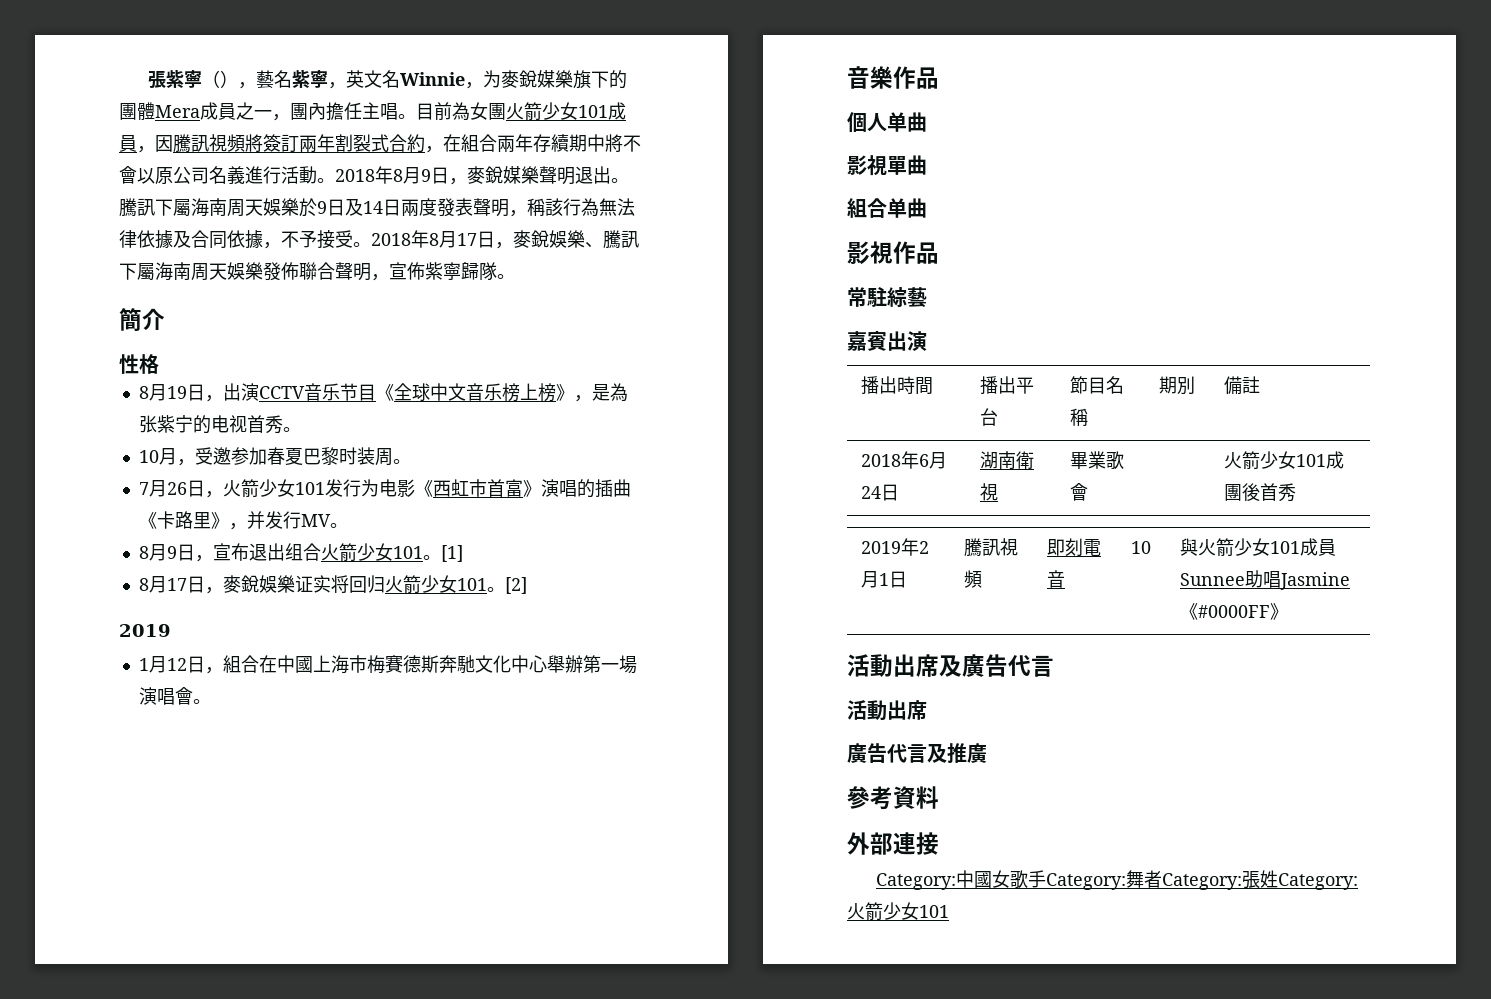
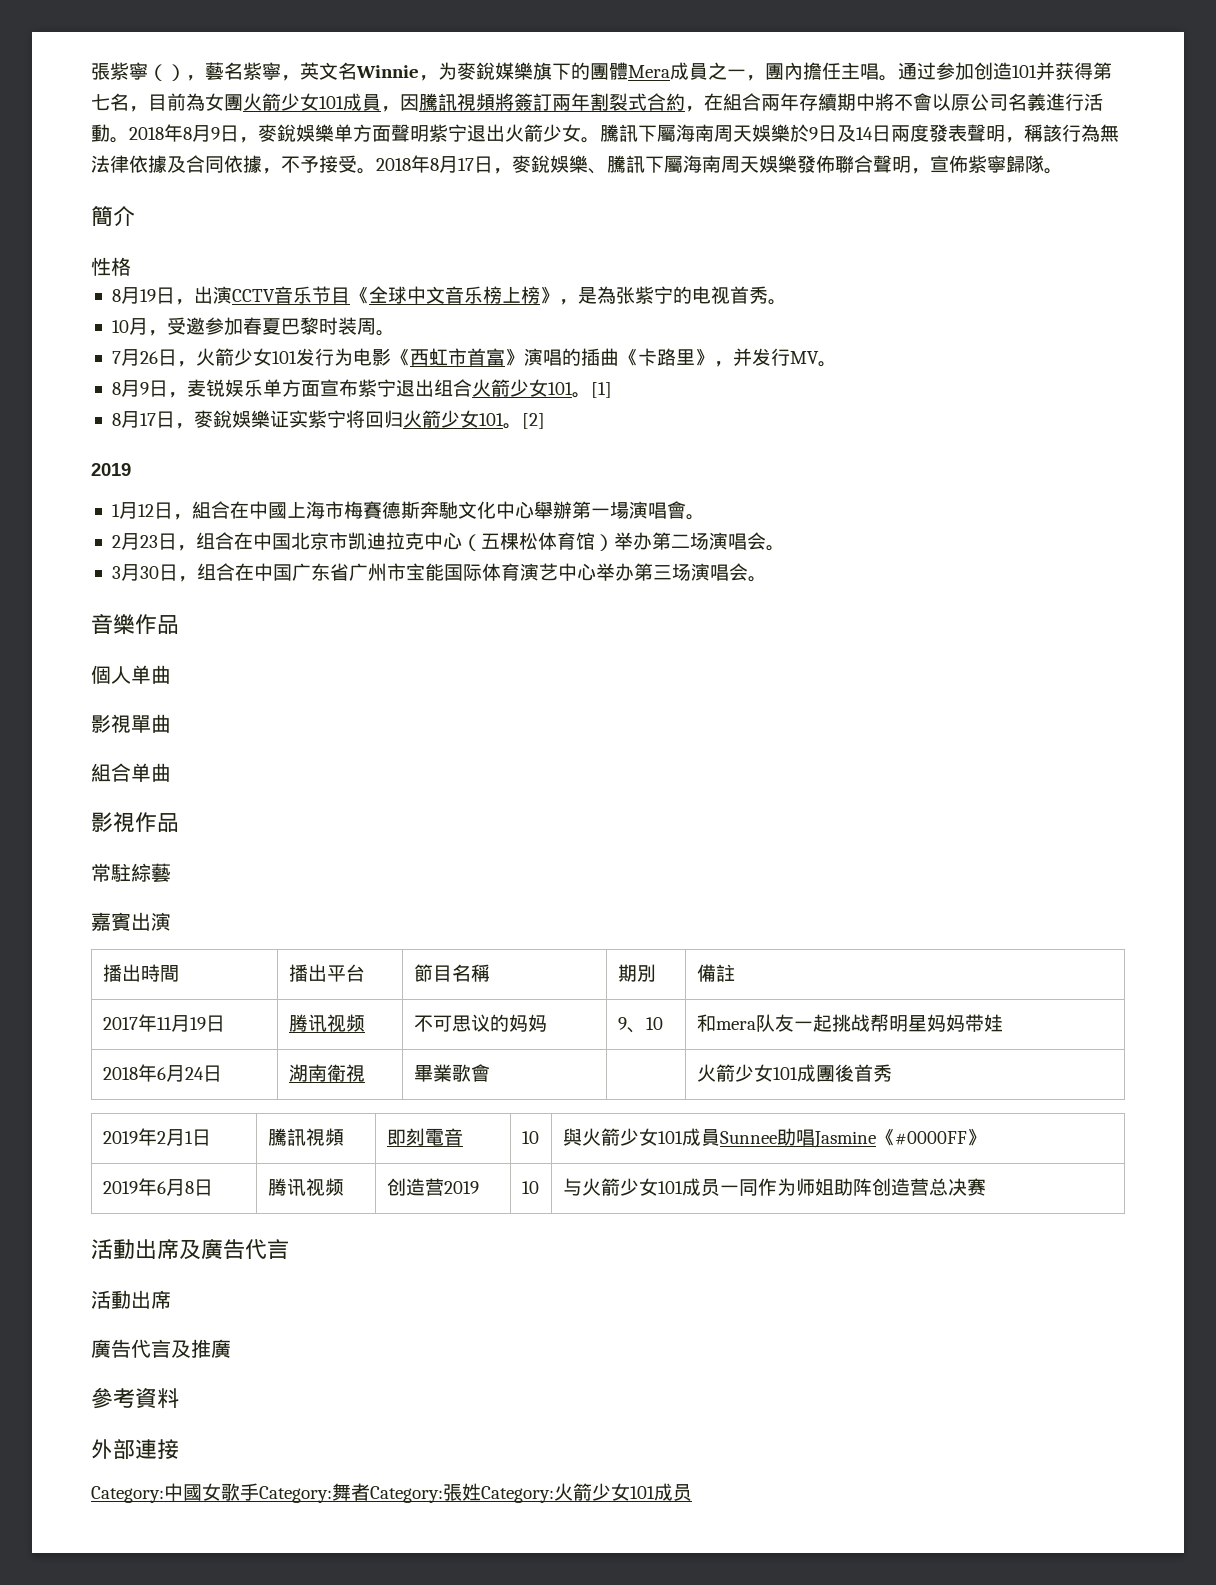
(416, 116) none -> [898,62,1112,80] [91,93,148,112] 通过参加创造101并获得第七名，
[503,166,611,185] 媒樂聲明退出 -> [296,124,581,142] 娛樂单方面聲明紫宁退出火箭少女
[212,543,249,561] 宣布 -> [186,379,396,397] 麦锐娱乐单方面宣布紫宁
(331, 584) none -> [307,410,346,428] 紫宁
(211, 701) none -> [111,532,785,551] [111,563,767,582] // 2月23日，组合在中国北京市凯迪拉克中心（五棵松体育馆）举办第二场演唱会。 // 3月30日，组合在中国广东省广州市宝能国际体育演艺中心举办第三场演唱会。
(1260, 385) none -> [102,1014,225,1032] [288,1014,365,1032] [413,1014,547,1032] [617,1017,663,1033] [696,1014,1003,1032] // 2017年11月19日 | 腾讯视频 | 不可思议的妈妈 | 9、10 | 和mera队友一起挑战帮明星妈妈带娃
(1288, 611) none -> [102,1178,213,1196] [267,1178,344,1196] [386,1178,479,1196] [521,1181,539,1194] [562,1178,986,1196] // 2019年6月8日 | 腾讯视频 | 创造营2019 | 10 | 与火箭少女101成员一同作为师姐助阵创造营总决赛
(949, 911) none -> [654,1483,692,1501] 成员

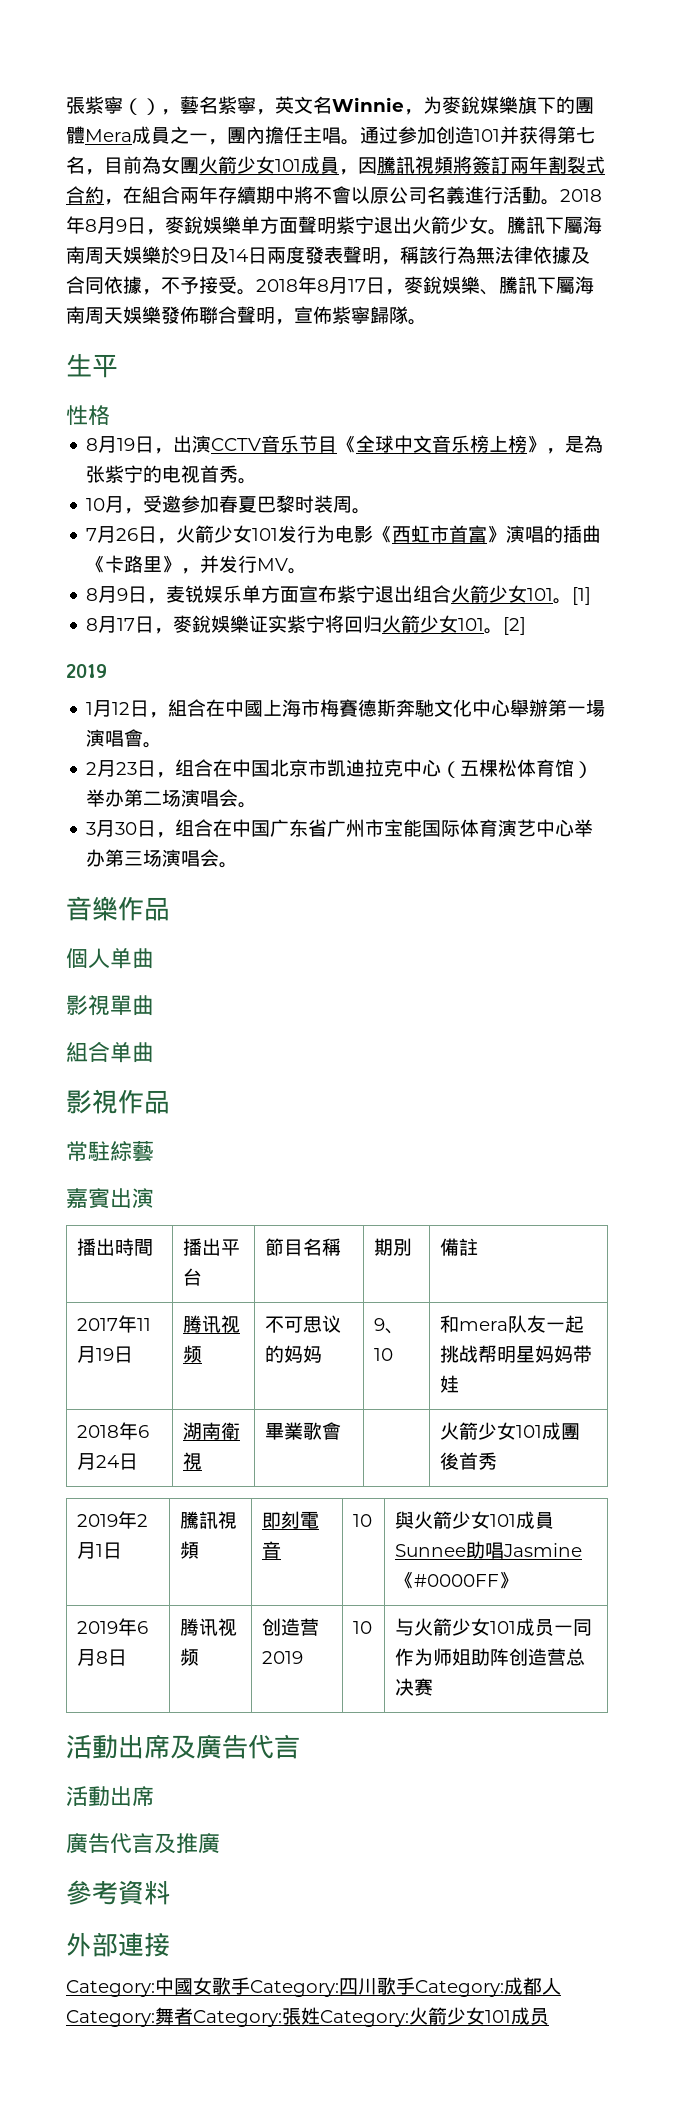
[91,206,135,227] 簡介 -> [66,353,118,378] 生平
(332, 1494) none -> [339,1977,561,1997] [66,2010,155,2027] 四川歌手Category:成都人Category:

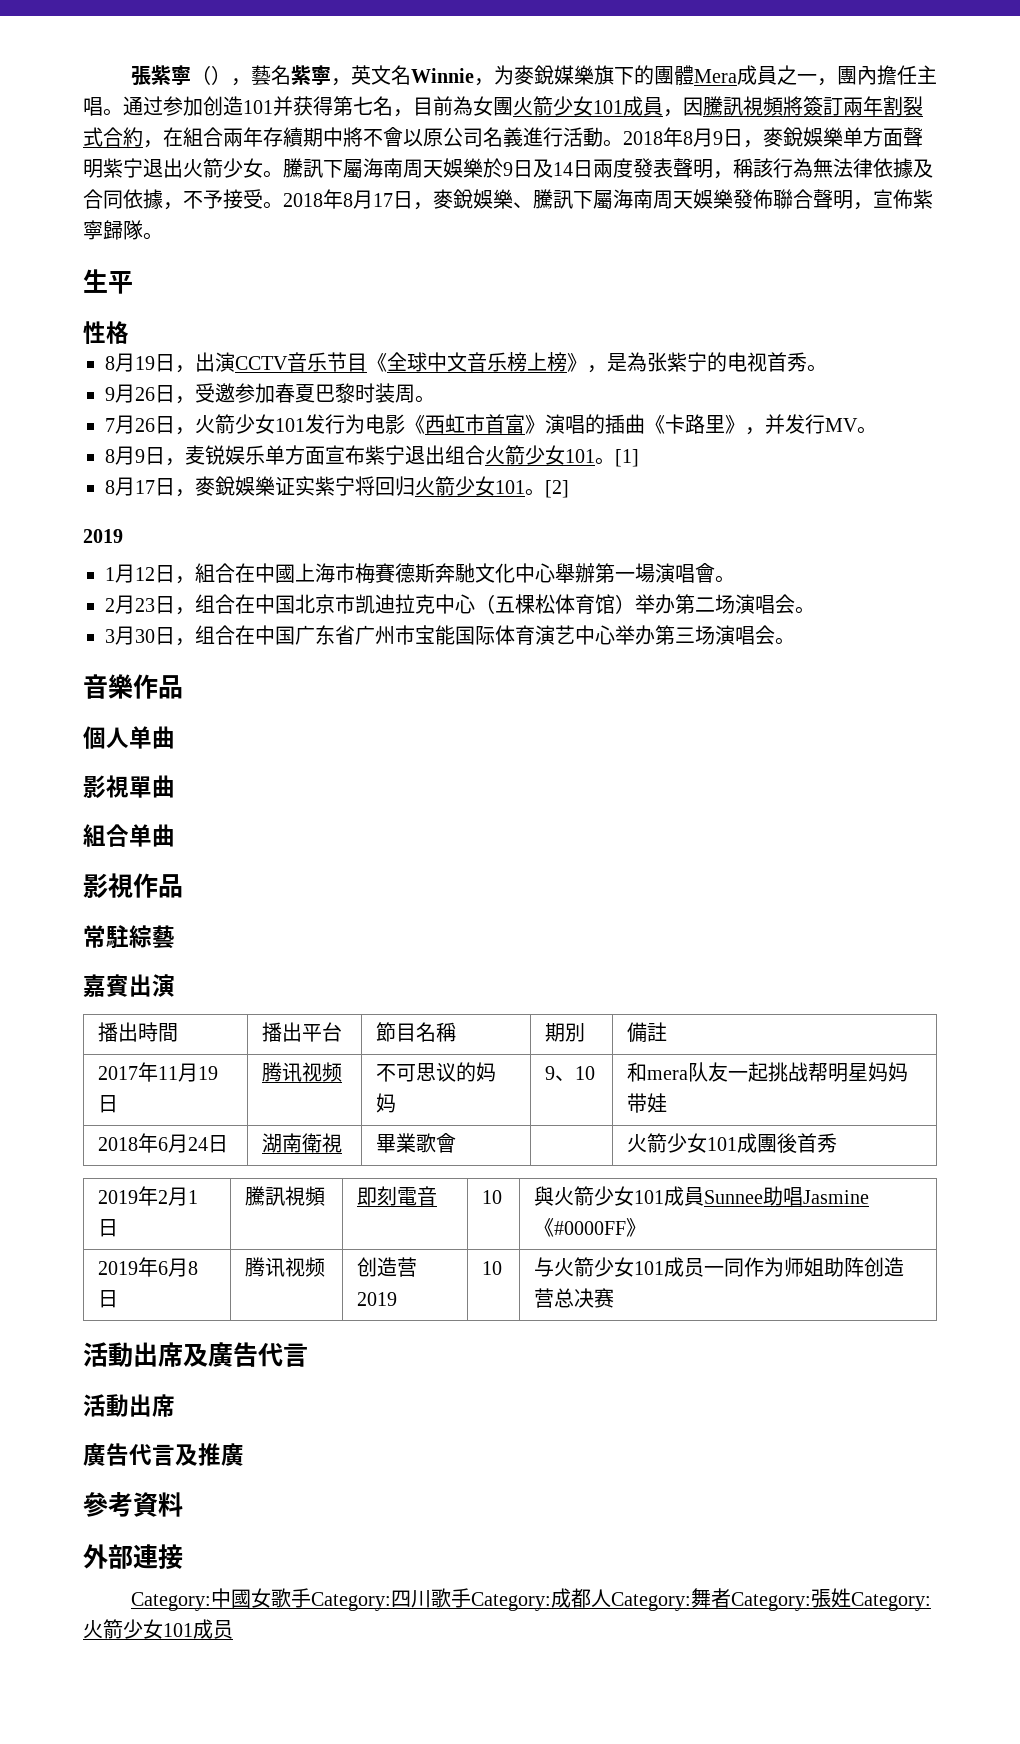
[86,496,125,513] 10月 -> [105,384,175,403] 9月26日

